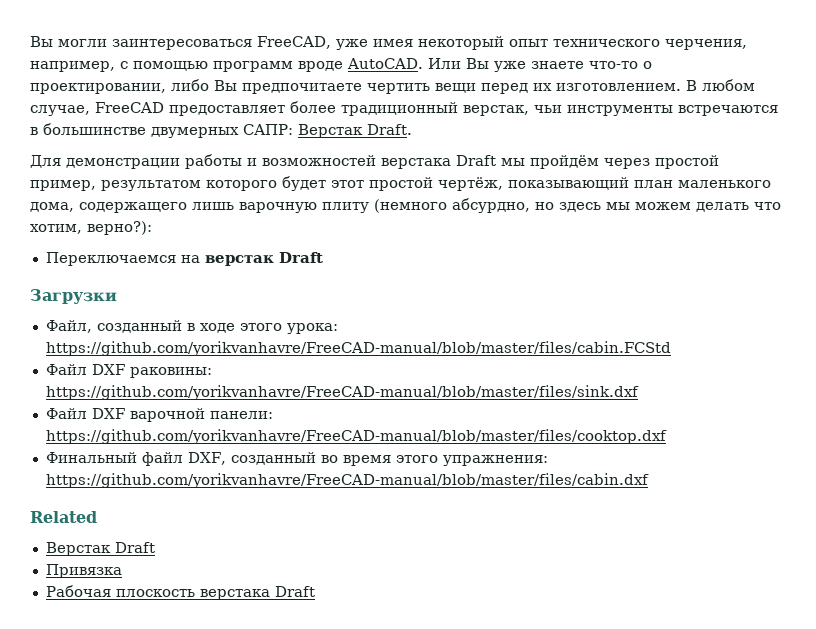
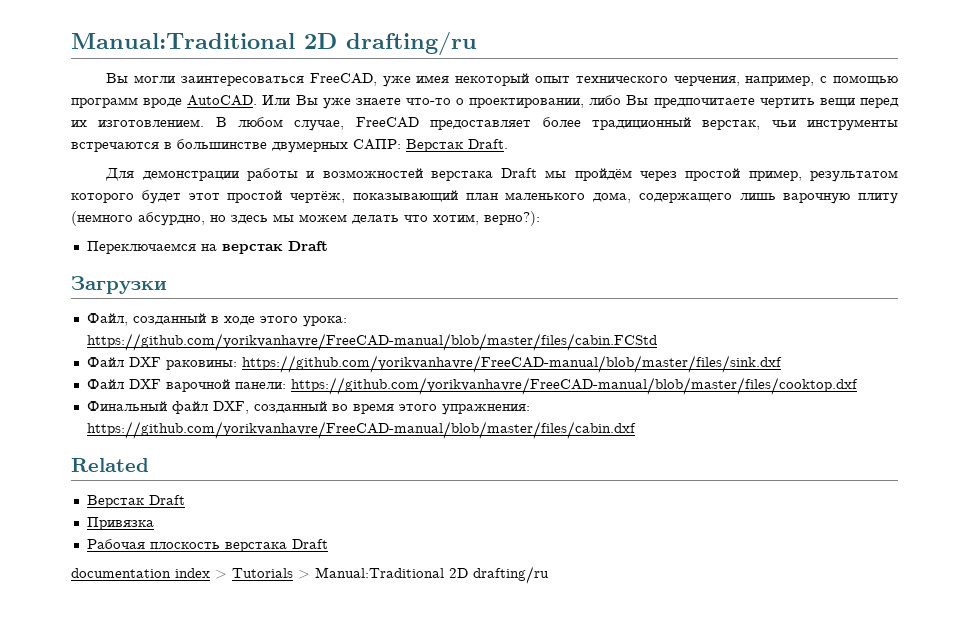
(30, 41) none -> [71,31,477,56] Manual:Traditional 2D drafting/ru //
(315, 591) none -> [71,566,549,584] // documentation index > Tutorials > Manual:Traditional 2D drafting/ru

